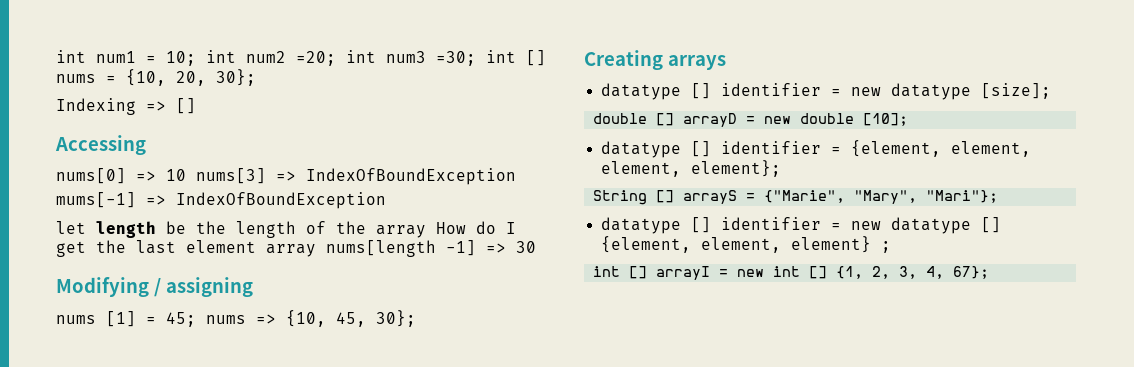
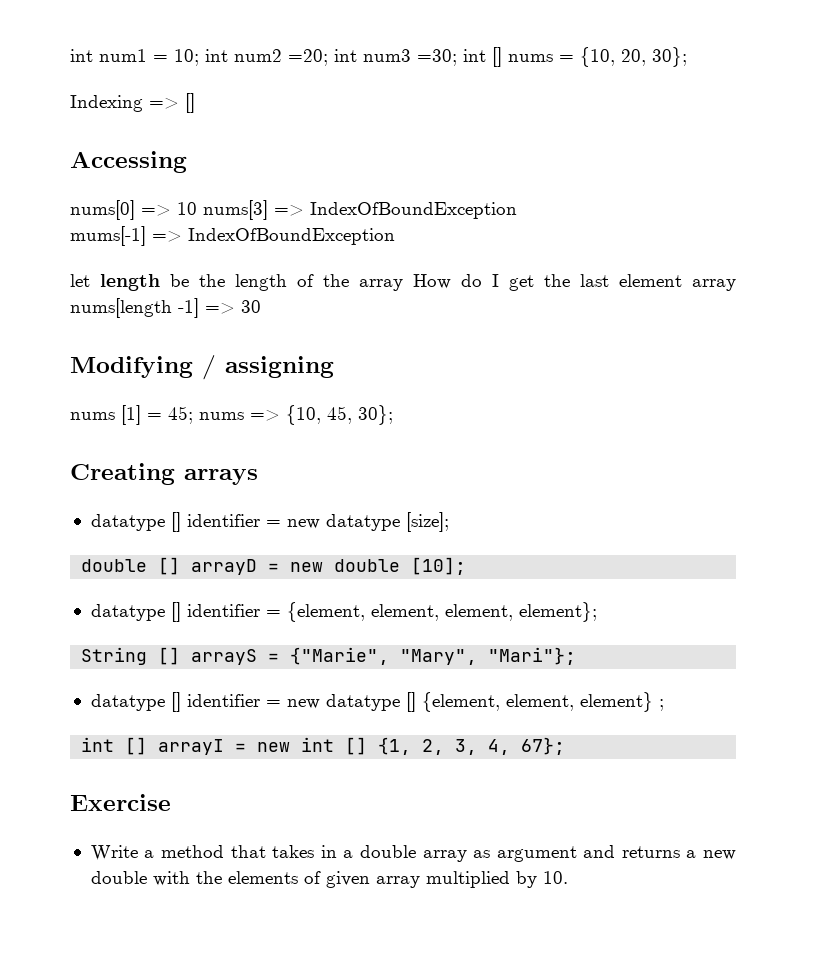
(990, 272) none -> [70,794,171,811] [90,845,736,862] [90,871,568,888] // Exercise // Write a method that takes in a double array as argument and returns a new double with the elements of given array multiplied by 10.

